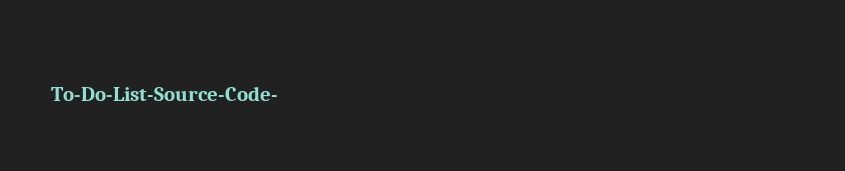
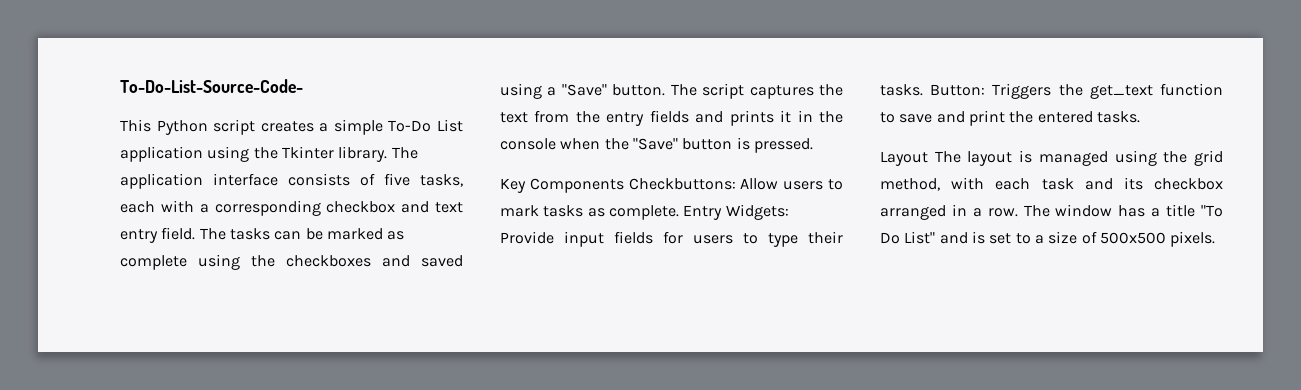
(278, 93) none -> [120,119,463,135] [120,146,418,162] [120,173,463,189] [120,200,463,216] [120,227,405,243] [120,254,463,270] [500,83,843,99] [500,110,843,126] [500,137,813,153] [500,178,843,193] [500,204,789,220] [500,231,843,247] [880,83,1223,99] [880,110,1140,126] [880,150,1223,166] [880,177,1223,191] [880,204,1223,220] [880,231,1216,247] // This Python script creates a simple To-Do List application using the Tkinter library. The application interface consists of five tasks, each with a corresponding checkbox and text entry field. The tasks can be marked as complete using the checkboxes and saved using a "Save" button. The script captures the text from the entry fields and prints it in the console when the "Save" button is pressed. // Key Components Checkbuttons: Allow users to mark tasks as complete. Entry Widgets: Provide input fields for users to type their tasks. Button: Triggers the get_text function to save and print the entered tasks. // Layout The layout is managed using the grid method, with each task and its checkbox arranged in a row. The window has a title "To Do List" and is set to a size of 500x500 pixels.

